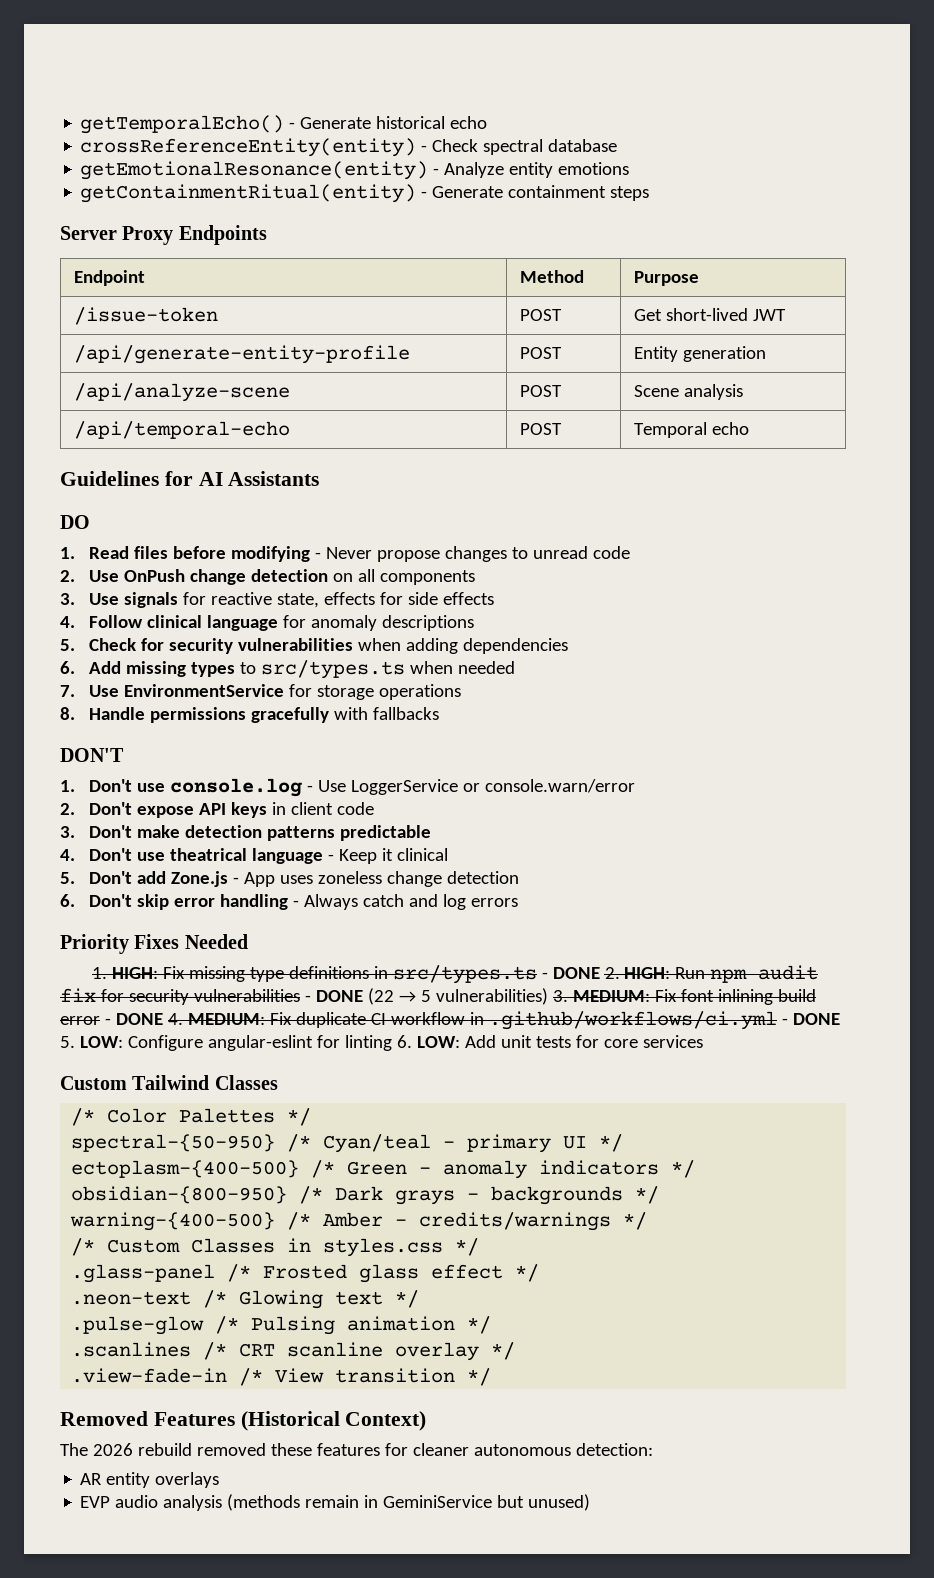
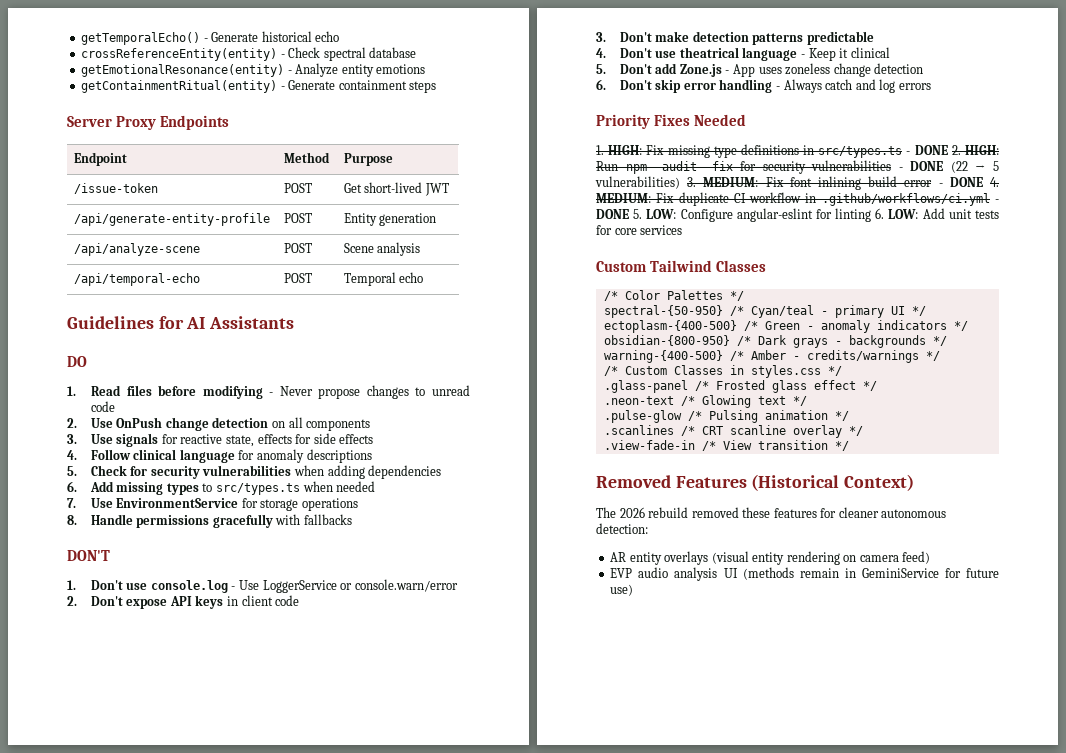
(220, 1480) none -> [711,551,931,565] (visual entity rendering on camera feed)
(223, 1503) none -> [723,568,738,578] UI
[497,1494,591,1511] but unused) -> [944,568,999,578] [610,584,634,596] for future use)

